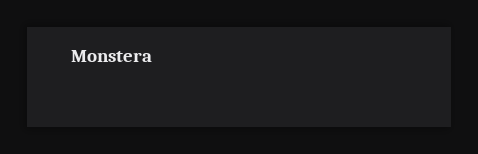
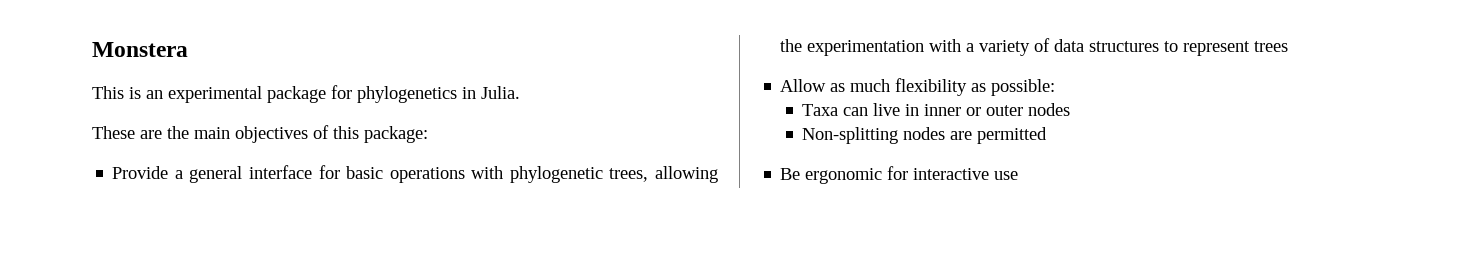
(152, 56) none -> [92,85,520,103] [92,125,428,143] [112,165,718,183] [780,38,1289,56] [780,78,1056,96] [802,103,1071,116] [802,127,1048,144] [780,166,1019,184] // This is an experimental package for phylogenetics in Julia. // These are the main objectives of this package: // Provide a general interface for basic operations with phylogenetic trees, allowing the experimentation with a variety of data structures to represent trees // Allow as much flexibility as possible: // Taxa can live in inner or outer nodes // Non-splitting nodes are permitted // Be ergonomic for interactive use

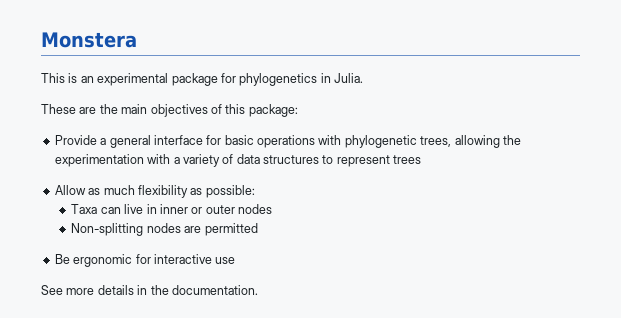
(1019, 175) none -> [41,285,258,295] // See more details in the documentation.

